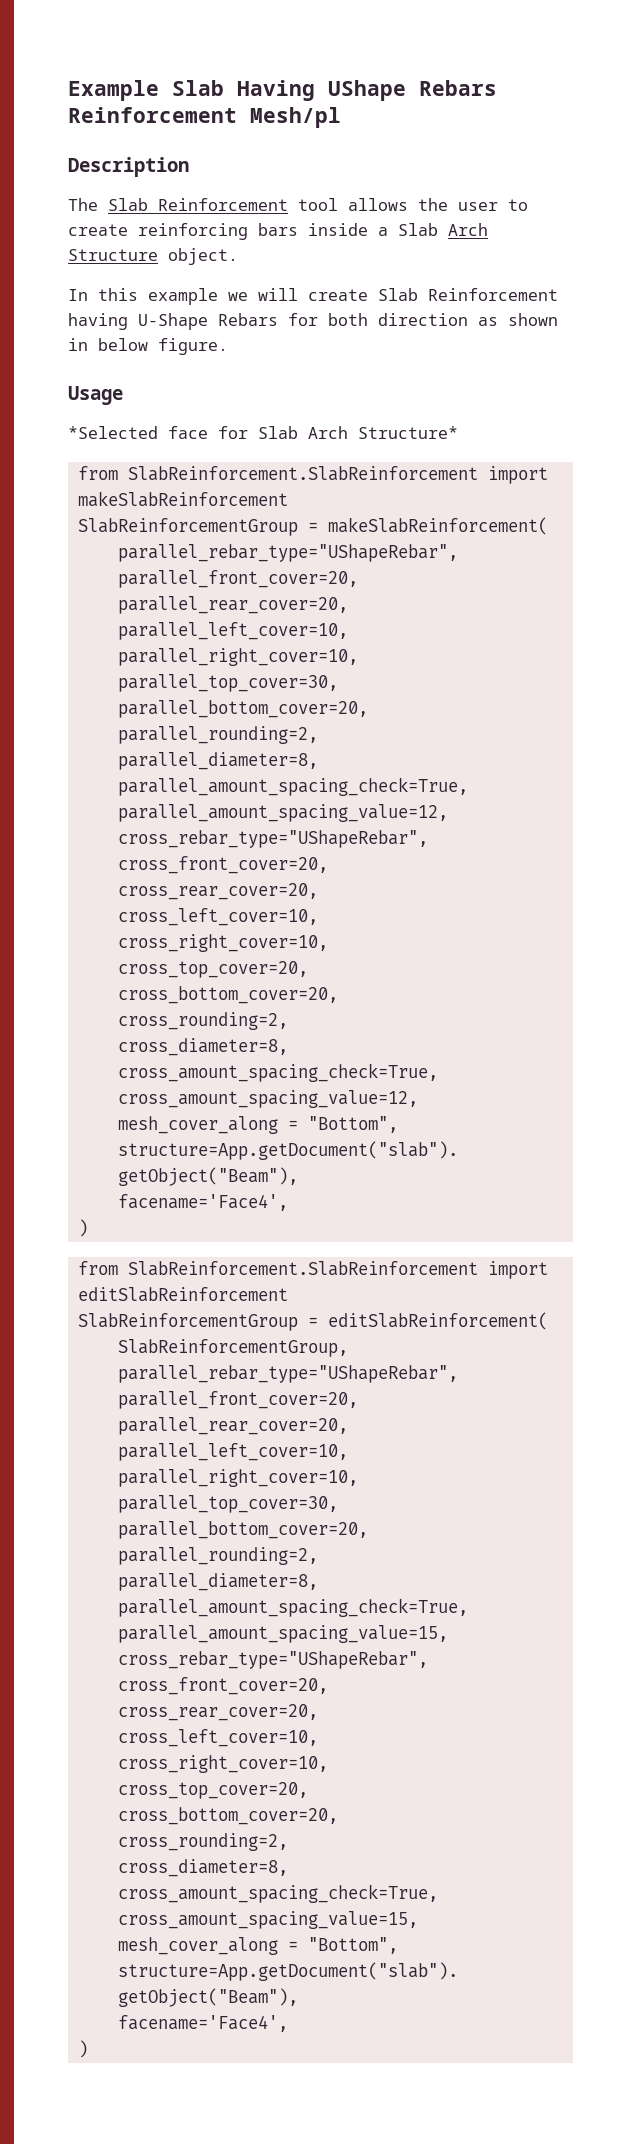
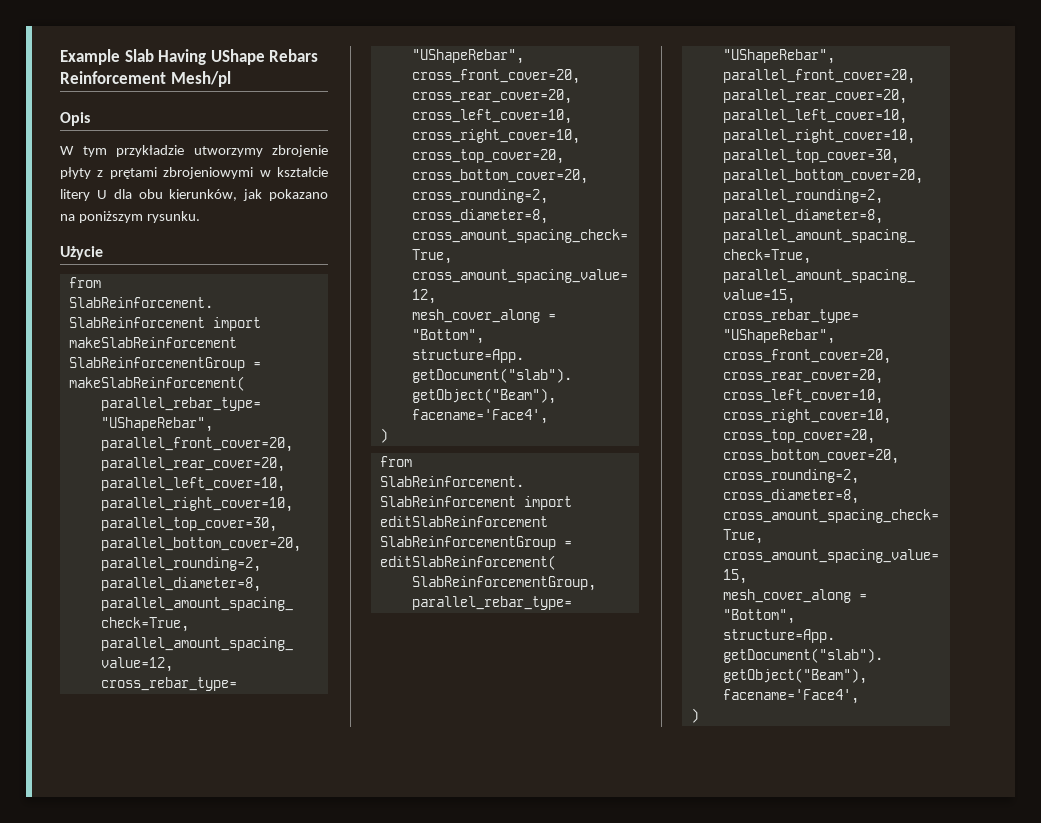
[68,157,189,177] [68,198,528,211] [68,223,488,240] [68,248,238,265] [68,288,558,305] [68,313,558,330] [68,338,228,355] [68,386,123,405] [68,426,458,439] Description // The Slab Reinforcement tool allows the user to create reinforcing bars inside a Slab Arch Structure object. // In this example we will create Slab Reinforcement having U-Shape Rebars for both direction as shown in below figure. // Usage // *Selected face for Slab Arch Structure* -> [60,112,90,126] [60,145,328,157] [60,167,328,179] [60,189,328,201] [60,211,200,223] [60,246,103,260] Opis // W tym przykładzie utworzymy zbrojenie płyty z prętami zbrojeniowymi w kształcie litery U dla obu kierunków, jak pokazano na poniższym rysunku. // Użycie

